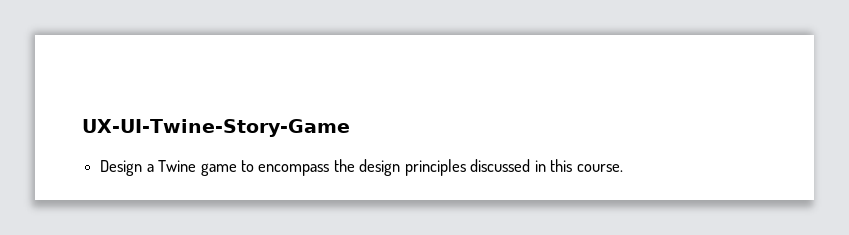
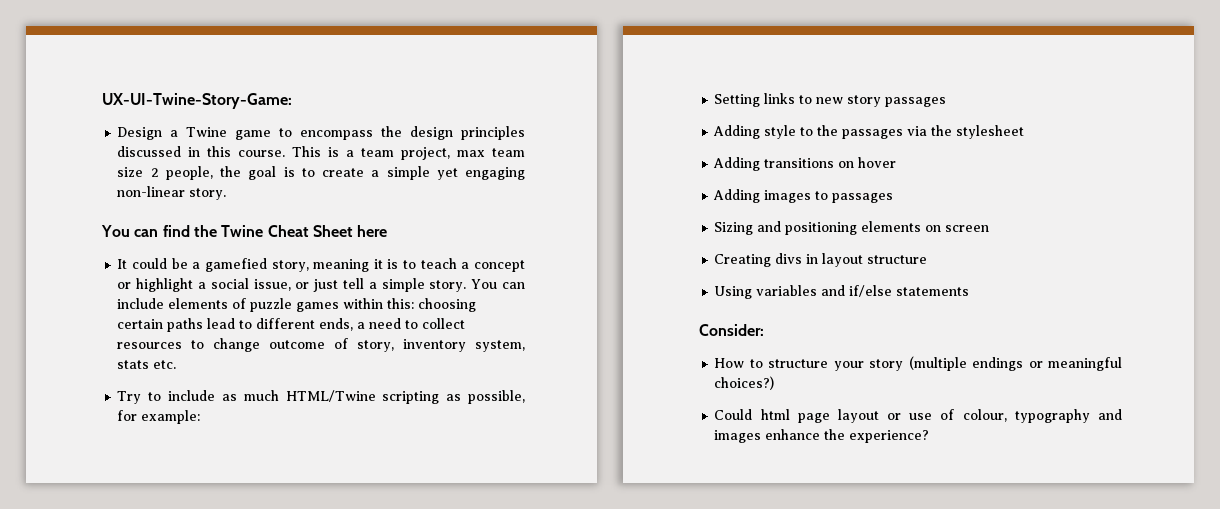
[82,119,350,137] UX-UI-Twine-Story-Game -> [102,93,292,109] UX-UI-Twine-Story-Game:
(623, 168) none -> [292,146,525,160] [117,166,526,180] [117,186,227,200] [101,225,388,237] [117,258,525,272] [117,278,526,292] [117,298,477,312] [117,318,466,332] [117,338,525,352] [117,360,177,369] [117,390,525,404] [117,410,201,424] [714,93,947,107] [713,125,1025,139] [713,157,897,171] [713,189,894,203] [714,221,990,235] [714,253,928,267] [714,285,970,299] [699,324,764,336] [714,356,1122,371] [714,376,775,390] [714,409,1122,423] [714,429,930,443] This is a team project, max team size 2 people, the goal is to create a simple yet engaging non-linear story. // You can find the Twine Cheat Sheet here // It could be a gamefied story, meaning it is to teach a concept or highlight a social issue, or just tell a simple story. You can include elements of puzzle games within this: choosing certain paths lead to different ends, a need to collect resources to change outcome of story, inventory system, stats etc. // Try to include as much HTML/Twine scripting as possible, for example: // Setting links to new story passages // Adding style to the passages via the stylesheet // Adding transitions on hover // Adding images to passages // Sizing and positioning elements on screen // Creating divs in layout structure // Using variables and if/else statements // Consider: // How to structure your story (multiple endings or meaningful choices?) // Could html page layout or use of colour, typography and images enhance the experience?

